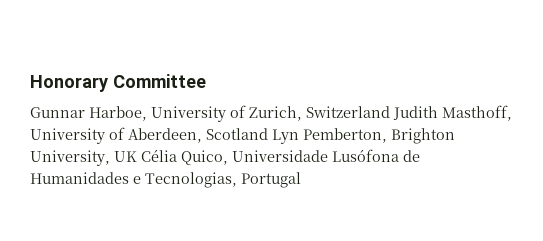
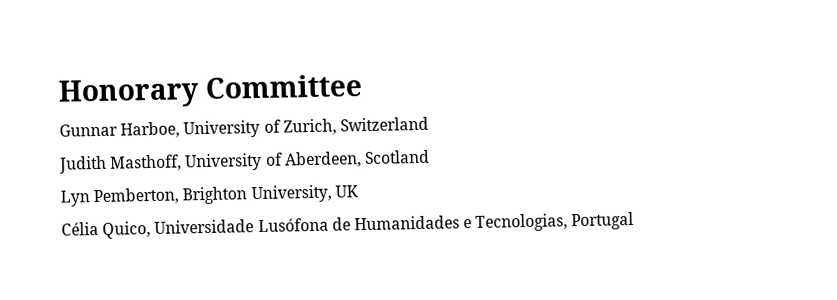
(390, 112) none -> (429, 124) //
(268, 134) none -> (430, 157) //
(137, 156) none -> (359, 191) //

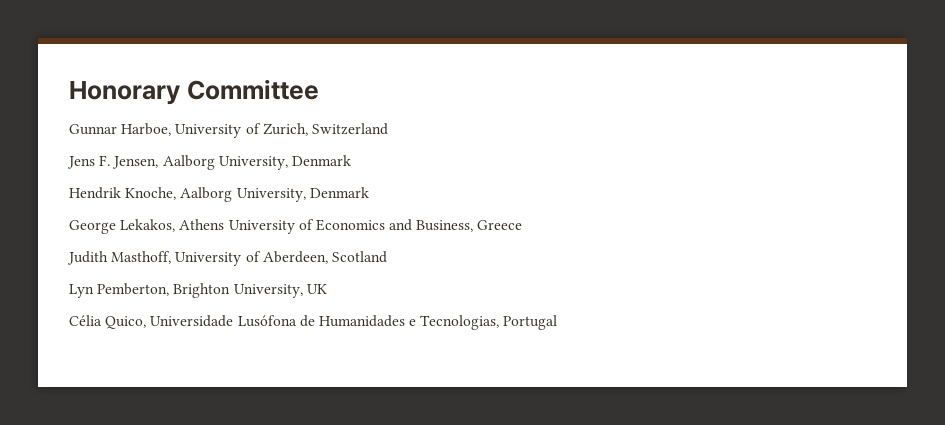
(429, 124) none -> [67,155,351,170] [69,187,369,202] [69,219,523,234] // Jens F. Jensen, Aalborg University, Denmark // Hendrik Knoche, Aalborg University, Denmark // George Lekakos, Athens University of Economics and Business, Greece

